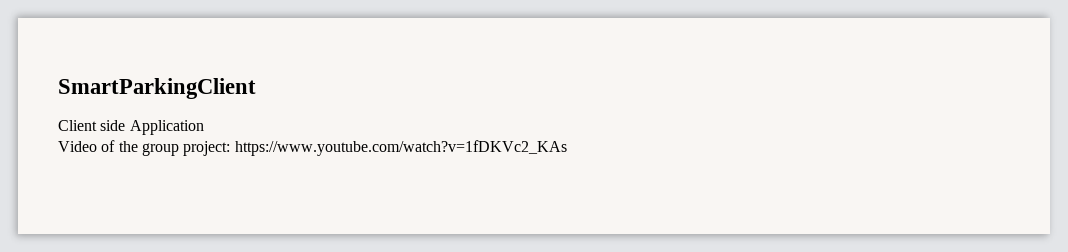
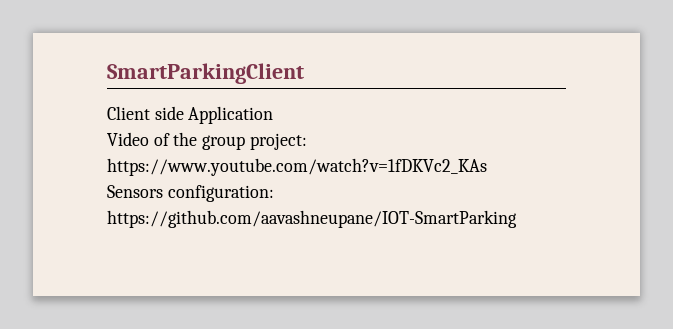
(567, 148) none -> [107,185,274,202] [107,210,517,228] // Sensors configuration: https://github.com/aavashneupane/IOT-SmartParking

